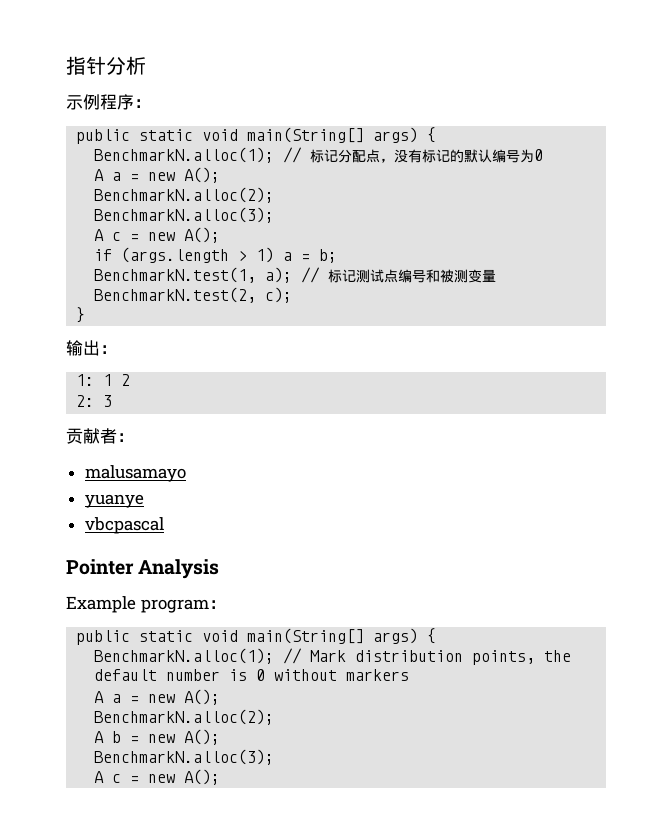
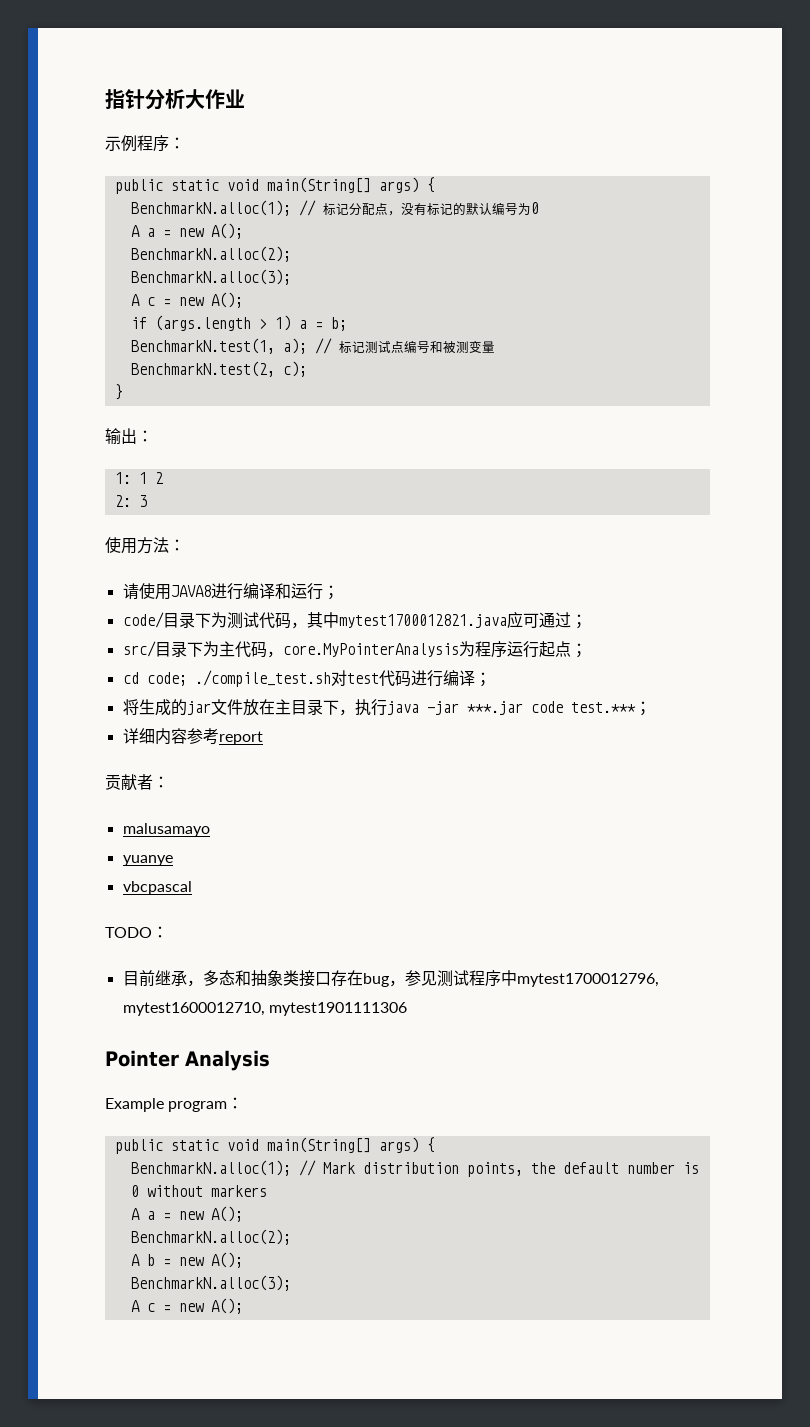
(146, 65) none -> [185,89,245,109] 大作业
(113, 401) none -> [105,537,185,554] [122,583,339,600] [122,611,587,629] [122,641,587,658] [122,670,491,687] [122,699,651,716] [122,728,263,745] // 使用方法： // 请使用JAVA8进行编译和运行； // code/目录下为测试代码，其中mytest1700012821.java应可通过； // src/目录下为主代码，core.MyPointerAnalysis为程序运行起点； // cd code; ./compile_test.sh对test代码进行编译； // 将生成的jar文件放在主目录下，执行java -jar ***.jar code test.***； // 详细内容参考report
(164, 525) none -> [105,926,168,938] [122,970,659,987] [122,1002,407,1016] // TODO： // 目前继承，多态和抽象类接口存在bug，参见测试程序中mytest1700012796, mytest1600012710, mytest1901111306

